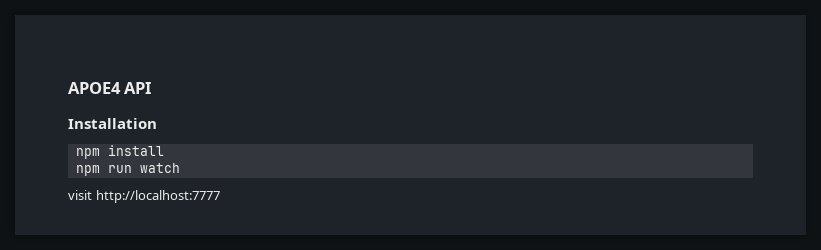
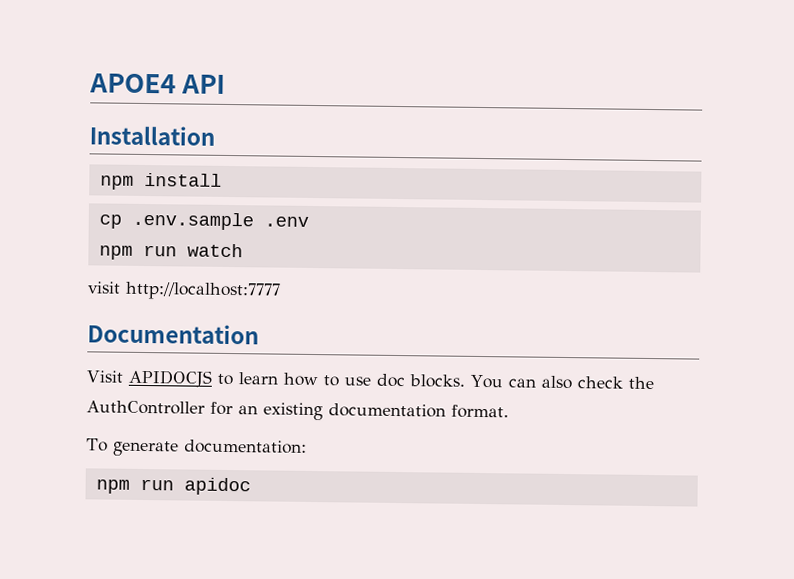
(164, 150) none -> [98,211,309,231] // cp .env.sample .env
(220, 196) none -> [87,323,259,345] [86,369,654,390] [86,400,509,421] [86,438,307,457] [95,477,251,496] // Documentation // Visit APIDOCJS to learn how to use doc blocks. You can also check the AuthController for an existing documentation format. // To generate documentation: // npm run apidoc

